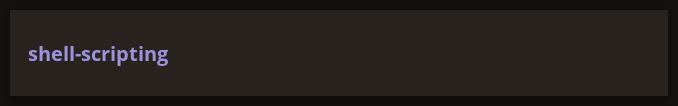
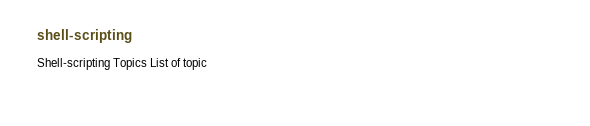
(169, 56) none -> [37,58,208,70] // Shell-scripting Topics List of topic

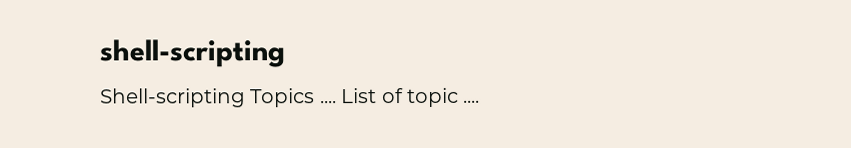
(148, 64) none -> [319,100,337,104] ....
(208, 64) none -> [463,99,481,103] ....

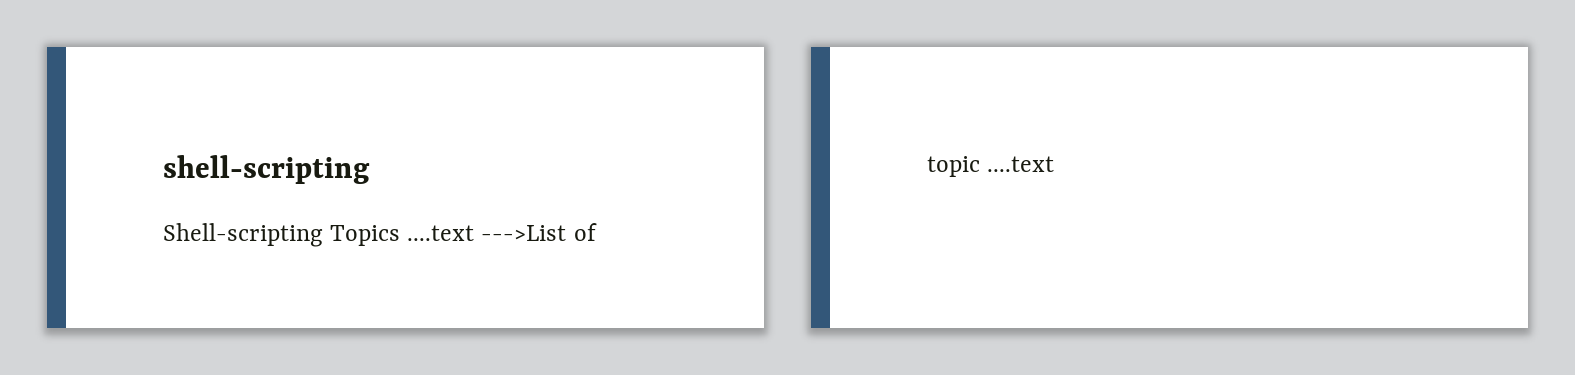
[319,88,378,104] .... List -> [407,225,567,241] ....text --->List
[463,99,481,103] .... -> [987,156,1055,172] ....text

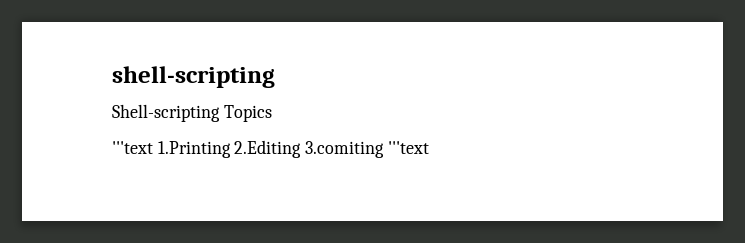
[407,223,597,241] [927,156,1055,177] ....text --->List of topic ....text -> [112,140,429,158] // '''text 1.Printing 2.Editing 3.comiting '''text

